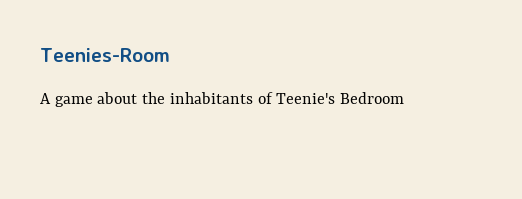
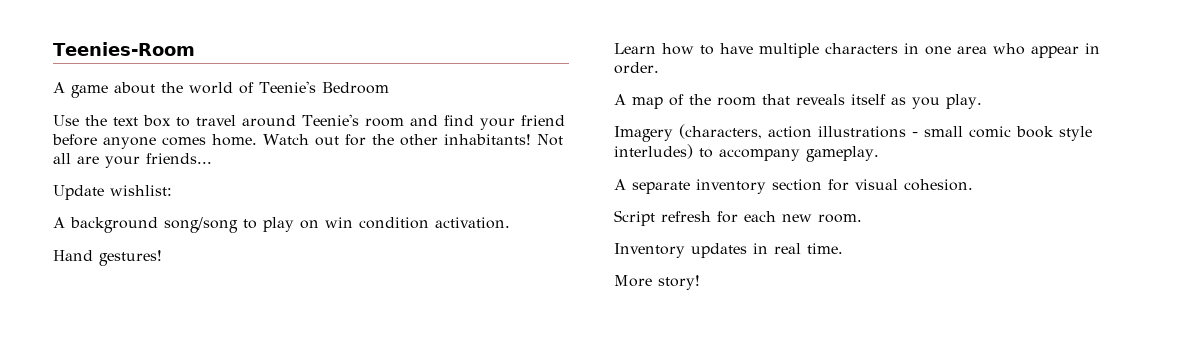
[169,92,253,104] inhabitants -> [189,82,233,94] world
(405, 98) none -> [53,114,565,130] [52,134,563,149] [53,153,212,168] [53,185,172,200] [53,217,510,233] [53,250,162,266] [614,43,1100,58] [614,62,659,74] [614,94,982,109] [614,124,1092,142] [614,144,879,162] [614,179,973,194] [614,210,862,226] [614,243,843,258] [614,275,700,290] // Use the text box to travel around Teenie's room and find your friend before anyone comes home. Watch out for the other inhabitants! Not all are your friends... // Update wishlist: // A background song/song to play on win condition activation. // Hand gestures! // Learn how to have multiple characters in one area who appear in order. // A map of the room that reveals itself as you play. // Imagery (characters, action illustrations - small comic book style interludes) to accompany gameplay. // A separate inventory section for visual cohesion. // Script refresh for each new room. // Inventory updates in real time. // More story!

